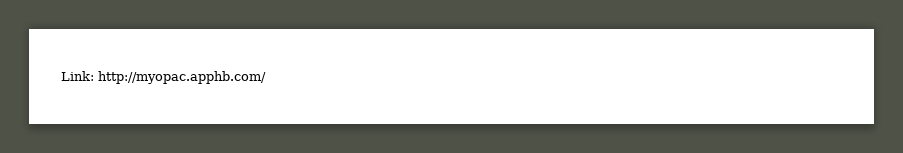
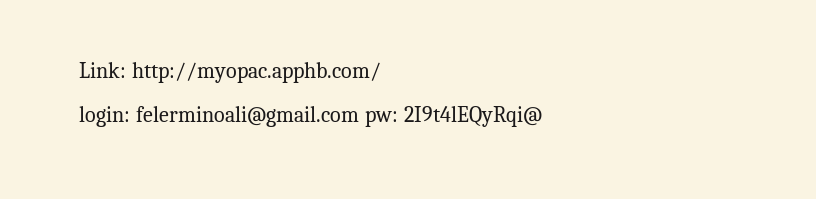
(266, 77) none -> [79,106,542,127] // login: felerminoali@gmail.com pw: 2I9t4lEQyRqi@

